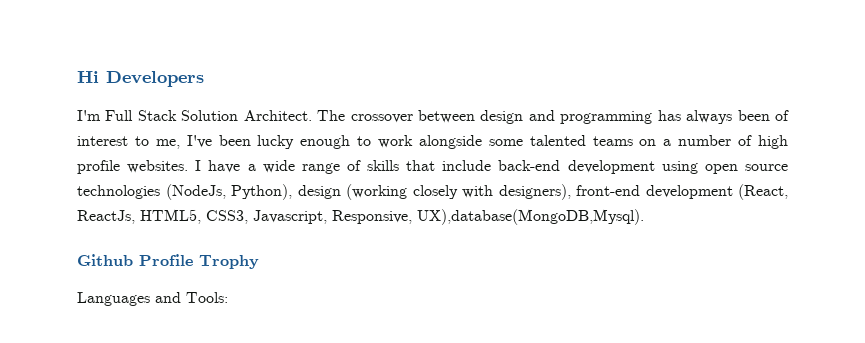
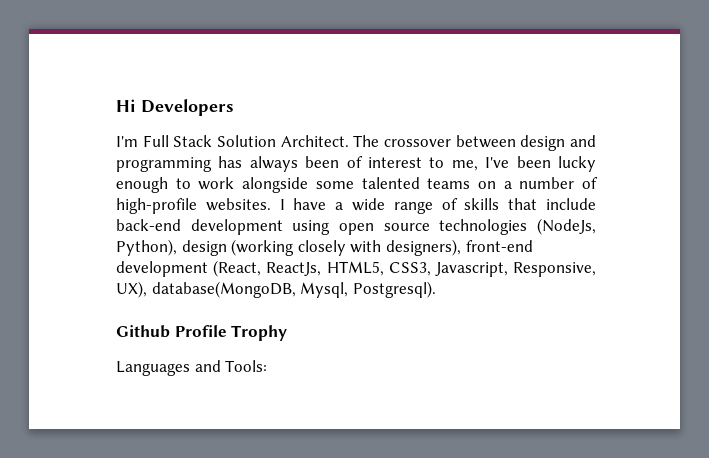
[757,135,788,149] [77,160,120,174] high profile -> [116,198,197,214] high-profile
[417,209,644,225] UX),database(MongoDB,Mysql). -> [116,281,436,298] UX), database(MongoDB, Mysql, Postgresql).

